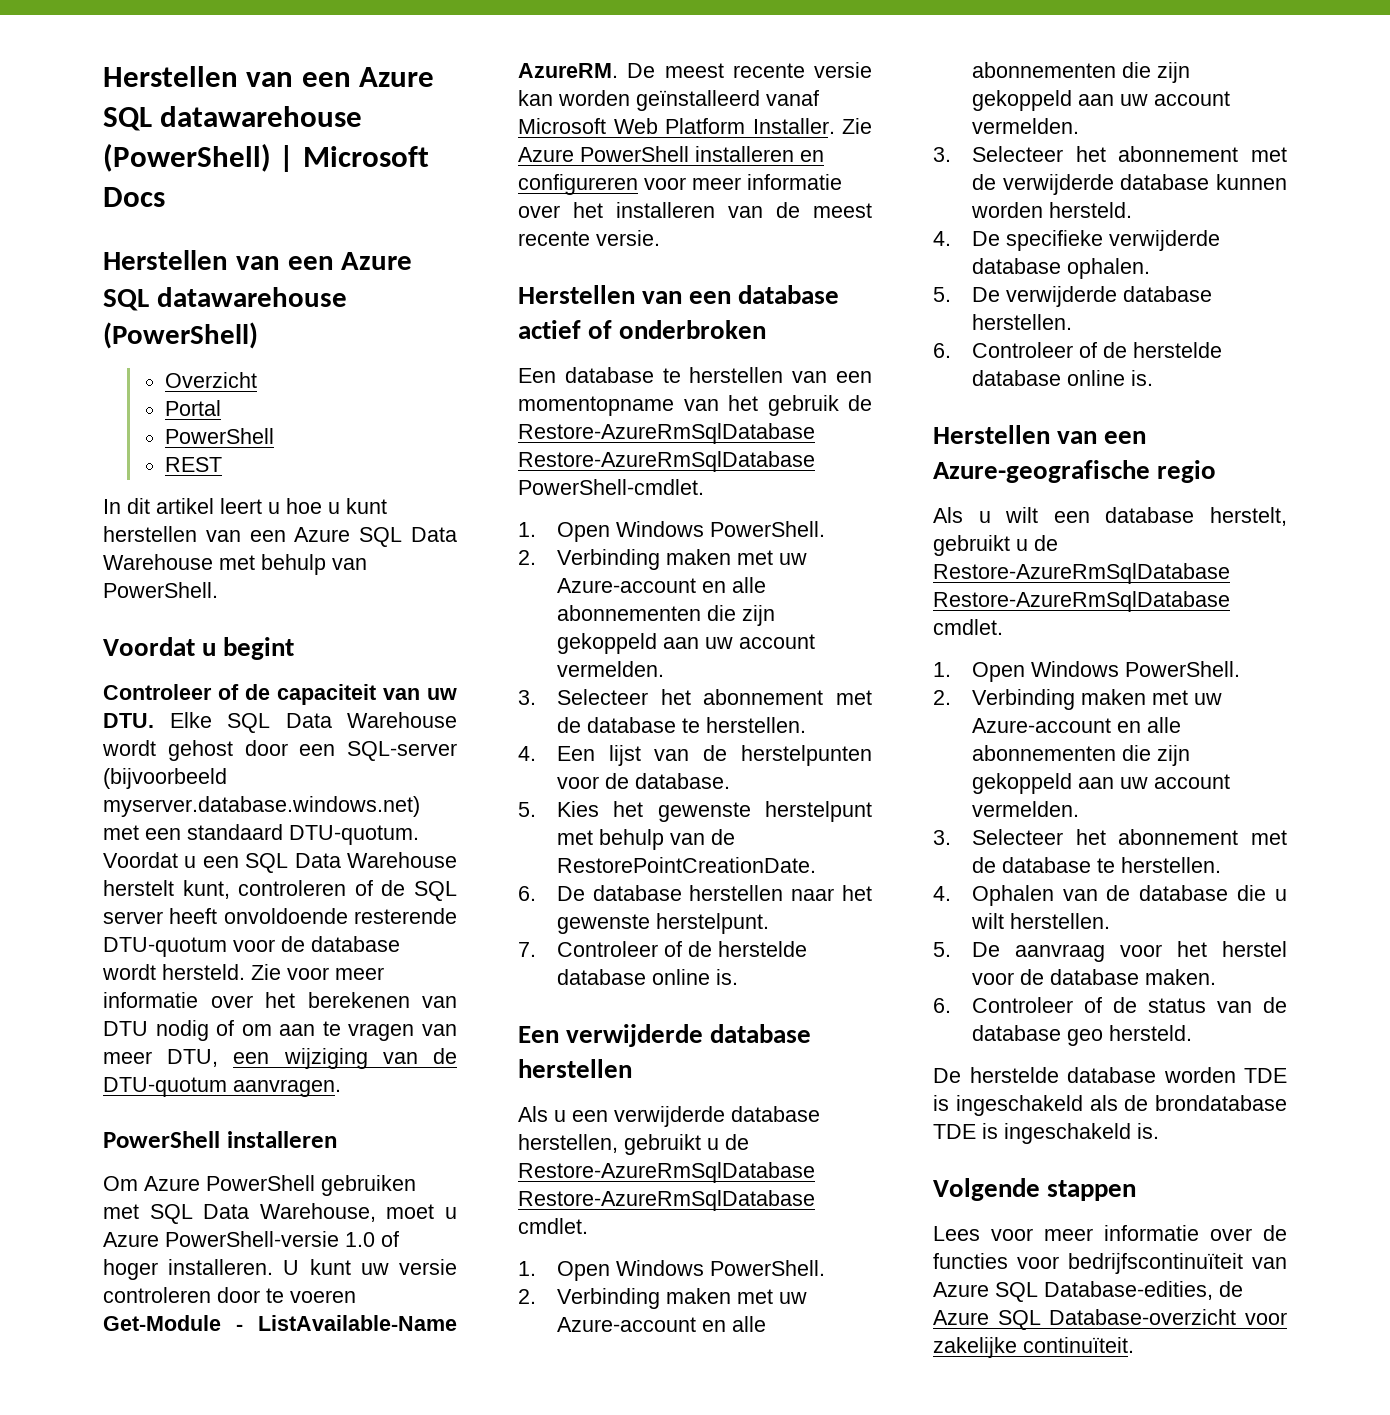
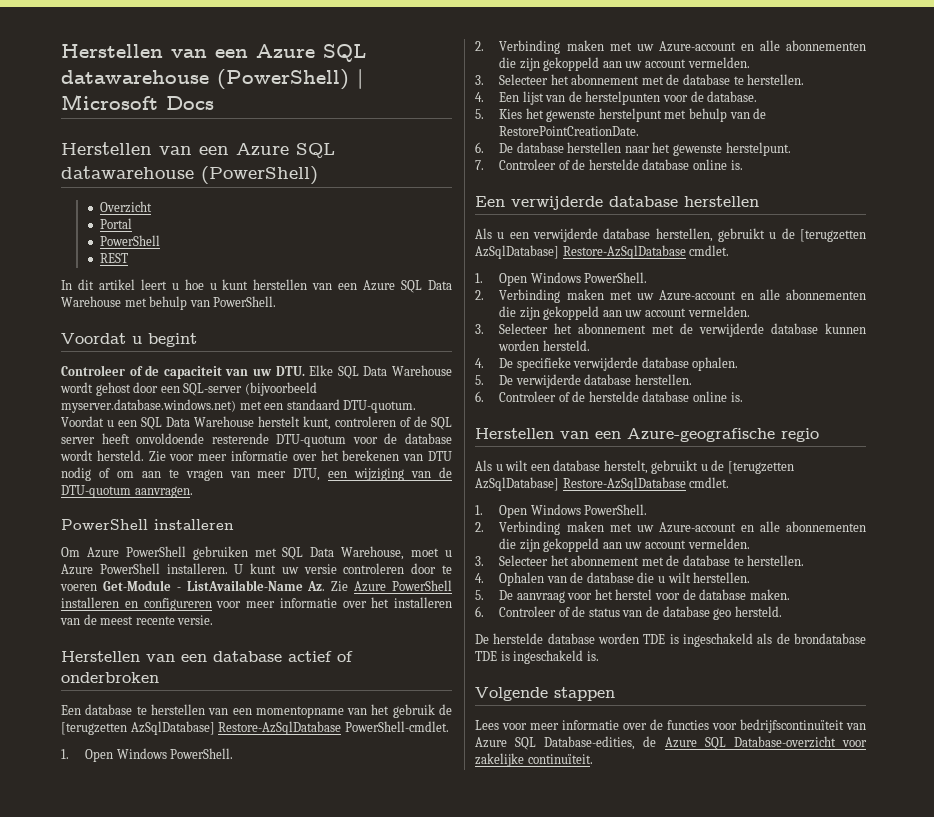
[165,1231,399,1247] [103,1259,158,1280] PowerShell-versie 1.0 of hoger -> [99,563,160,574] PowerShell
[518,62,872,78] [518,90,819,111] [518,118,835,134] AzureRM. De meest recente versie kan worden geïnstalleerd vanaf Microsoft Web Platform Installer. -> [307,581,326,591] Az.
[518,423,815,444] [518,451,815,472] Restore-AzureRmSqlDatabase Restore-AzureRmSqlDatabase -> [61,721,342,735] [terugzetten AzSqlDatabase] Restore-AzSqlDatabase
[518,1162,815,1183] [518,1190,815,1211] Restore-AzureRmSqlDatabase Restore-AzureRmSqlDatabase -> [800,229,866,242] [475,245,686,259] [terugzetten AzSqlDatabase] Restore-AzSqlDatabase
[933,563,1230,584] [933,591,1230,612] Restore-AzureRmSqlDatabase Restore-AzureRmSqlDatabase -> [727,461,794,474] [475,477,686,491] [terugzetten AzSqlDatabase] Restore-AzSqlDatabase

